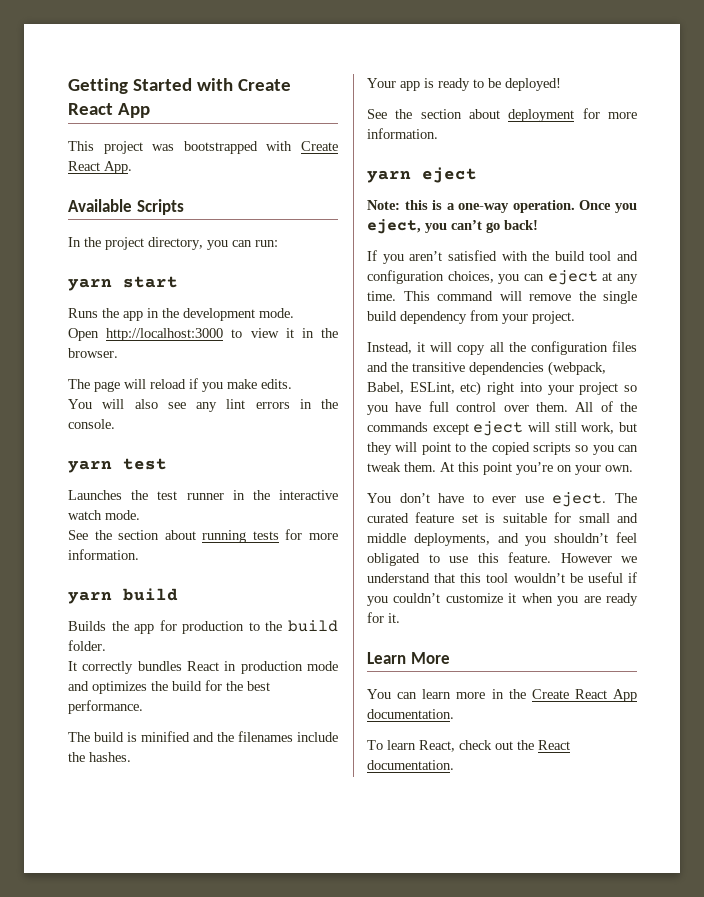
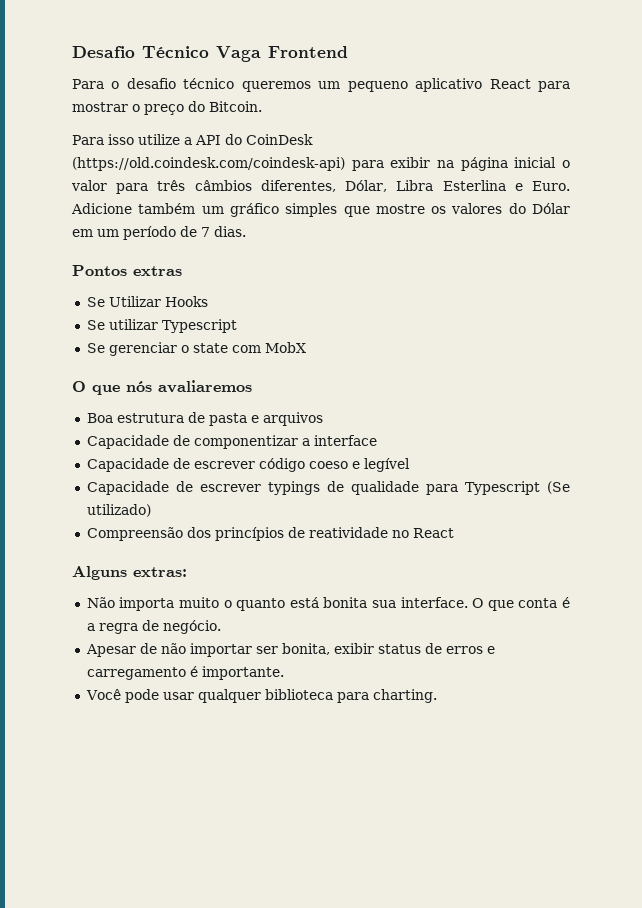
[68,78,291,94] [68,103,150,118] [68,141,338,154] [68,161,132,174] [68,199,184,215] [68,237,278,250] [68,276,178,291] [68,308,294,321] [68,328,338,341] [68,348,118,358] [68,378,292,392] [68,399,338,412] [68,419,115,429] [68,458,167,473] [68,490,338,500] [68,510,140,520] [68,529,338,543] [68,549,139,560] [68,588,178,604] [68,620,338,634] [68,640,106,651] [68,661,338,674] [68,680,270,694] [68,700,143,714] [68,731,338,742] [68,752,131,762] [367,78,561,91] [367,108,637,122] [367,128,438,139] [367,167,477,183] [367,200,637,213] [367,219,538,234] [367,250,638,264] [367,270,638,285] [367,291,637,304] [367,310,575,324] [367,341,637,355] [367,361,606,376] [367,381,637,396] [367,401,637,415] [367,421,637,436] [367,442,638,455] [367,462,633,475] [367,492,637,507] [367,512,638,523] [367,532,637,546] [367,552,637,566] [367,572,637,583] [367,593,638,606] [367,612,400,623] [367,652,450,664] [367,689,637,702] [367,709,454,719] [367,740,570,752] [367,760,454,770] Getting Started with Create React App // This project was bootstrapped with Create React App. // Available Scripts // In the project directory, you can run: // yarn start // Runs the app in the development mode. // Open http://localhost:3000 to view it in the browser. // The page will reload if you make edits. // You will also see any lint errors in the console. // yarn test // Launches the test runner in the interactive watch mode. // See the section about running tests for more information. // yarn build // Builds the app for production to the build folder. // It correctly bundles React in production mode and optimizes the build for the best performance. // The build is minified and the filenames include the hashes. // Your app is ready to be deployed! // See the section about deployment for more information. // yarn eject // Note: this is a one-way operation. Once you eject, you can’t go back! // If you aren’t satisfied with the build tool and configuration choices, you can eject at any time. This command will remove the single build dependency from your project. // Instead, it will copy all the configuration files and the transitive dependencies (webpack, Babel, ESLint, etc) right into your project so you have full control over them. All of the commands except eject will still work, but they will point to the copied scripts so you can tweak them. At this point you’re on your own. // You don’t have to ever use eject. The curated feature set is suitable for small and middle deployments, and you shouldn’t feel obligated to use this feature. However we understand that this tool wouldn’t be useful if you couldn’t customize it when you are ready for it. // Learn More // You can learn more in the Create React App documentation. // To learn React, check out the React documentation. -> [72,46,348,62] [72,78,570,92] [72,101,262,115] [72,134,313,145] [72,157,571,171] [71,180,570,194] [71,203,571,217] [72,226,246,240] [72,265,182,276] [86,296,208,307] [86,319,237,333] [86,342,306,356] [72,380,252,395] [86,412,323,426] [86,435,377,449] [86,458,410,472] [86,481,570,495] [86,504,151,517] [86,527,454,541] [72,566,187,580] [86,597,570,611] [86,620,221,634] [85,643,495,657] [86,666,284,680] [85,689,437,703] Desafio Técnico Vaga Frontend // Para o desafio técnico queremos um pequeno aplicativo React para mostrar o preço do Bitcoin. // Para isso utilize a API do CoinDesk (https://old.coindesk.com/coindesk-api) para exibir na página inicial o valor para três câmbios diferentes, Dólar, Libra Esterlina e Euro. Adicione também um gráfico simples que mostre os valores do Dólar em um período de 7 dias. // Pontos extras // Se Utilizar Hooks // Se utilizar Typescript // Se gerenciar o state com MobX // O que nós avaliaremos // Boa estrutura de pasta e arquivos // Capacidade de componentizar a interface // Capacidade de escrever código coeso e legível // Capacidade de escrever typings de qualidade para Typescript (Se utilizado) // Compreensão dos princípios de reatividade no React // Alguns extras: // Não importa muito o quanto está bonita sua interface. O que conta é a regra de negócio. // Apesar de não importar ser bonita, exibir status de erros e carregamento é importante. // Você pode usar qualquer biblioteca para charting.

